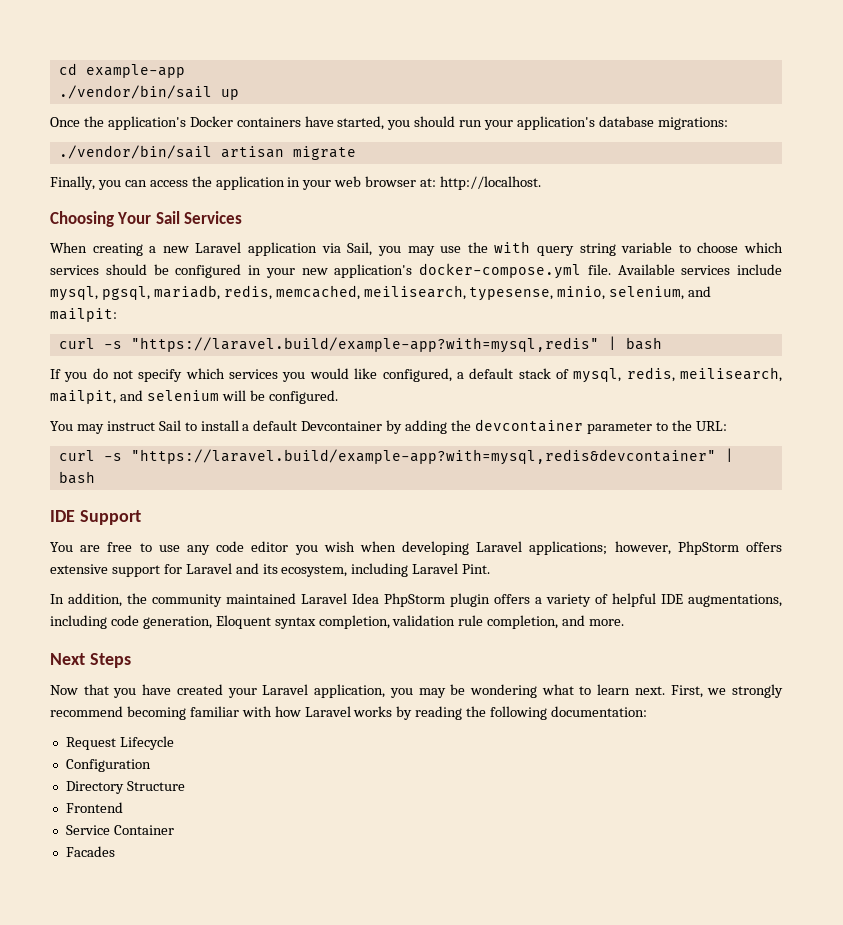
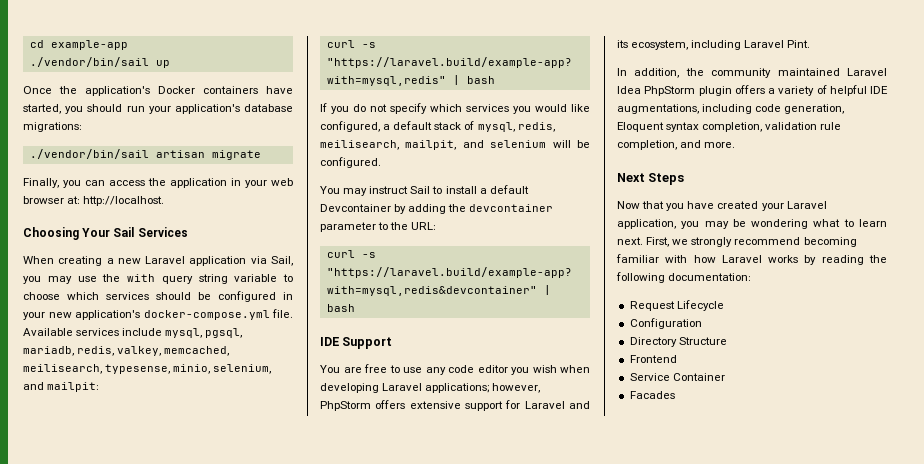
(272, 292) none -> [117,346,162,356] valkey,

